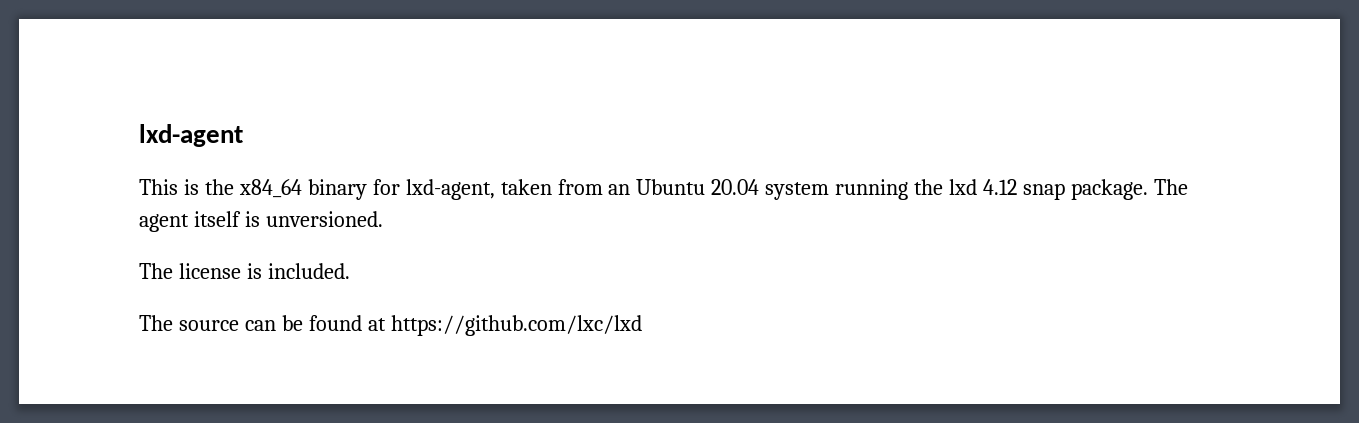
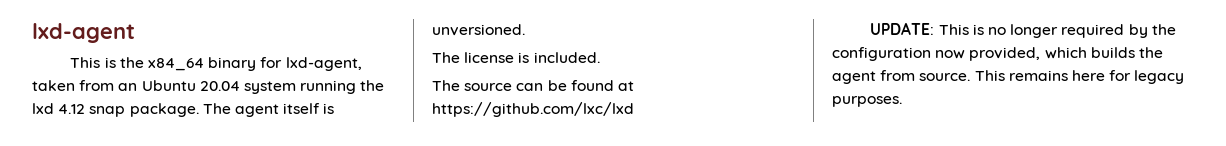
(642, 325) none -> [870,22,1176,38] [832,47,1163,61] [832,70,1185,84] [832,96,902,107] // UPDATE: This is no longer required by the configuration now provided, which builds the agent from source. This remains here for legacy purposes.

